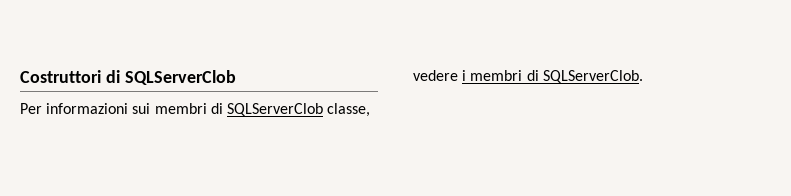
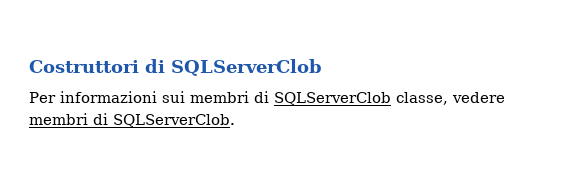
[462,70,467,81] i -> (505, 97) none

